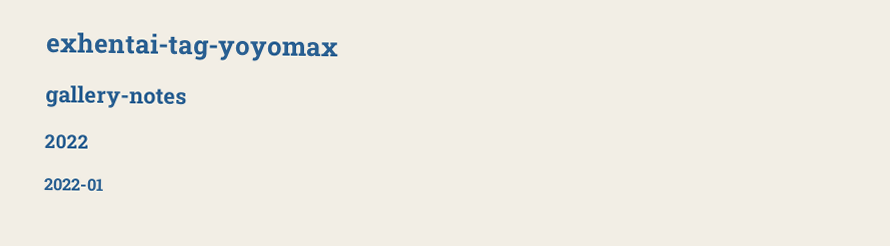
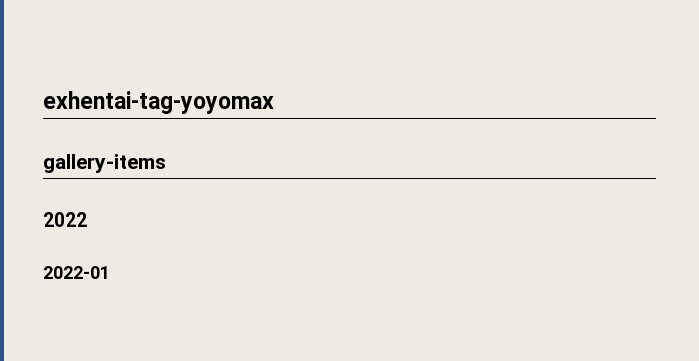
[45,84,187,110] gallery-notes -> [43,154,166,173] gallery-items

